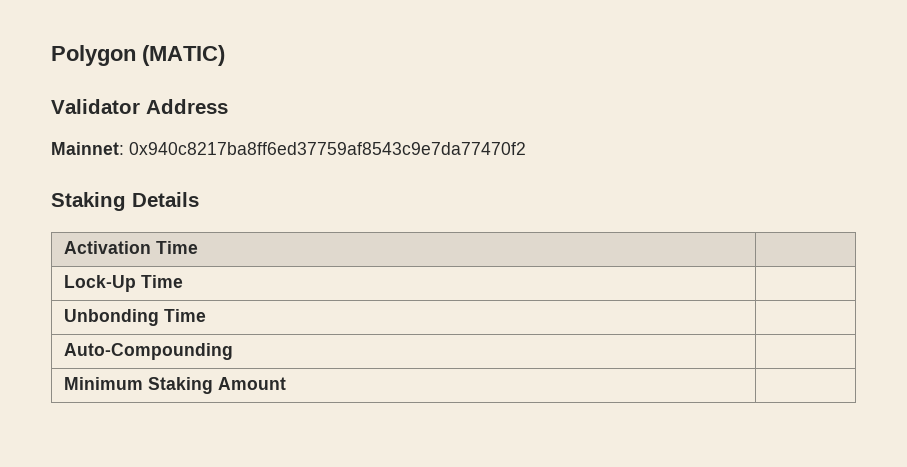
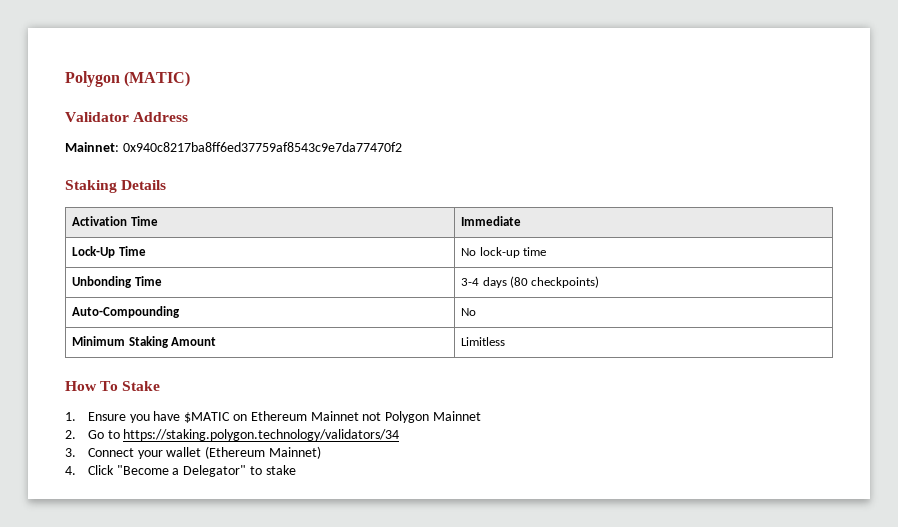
(199, 247) none -> [461,216,522,226] Immediate
(184, 281) none -> [461,247,547,258] No lock-up time
(207, 315) none -> [461,276,600,288] 3-4 days (80 checkpoints)
(234, 351) none -> [461,308,477,316] No
(287, 383) none -> [461,337,506,346] [65,381,161,391] [65,411,481,423] [65,429,400,441] [65,446,321,459] [65,465,296,477] Limitless // How To Stake // 1. Ensure you have $MATIC on Ethereum Mainnet not Polygon Mainnet // 2. Go to https://staking.polygon.technology/validators/34 // 3. Connect your wallet (Ethereum Mainnet) // 4. Click "Become a Delegator" to stake

